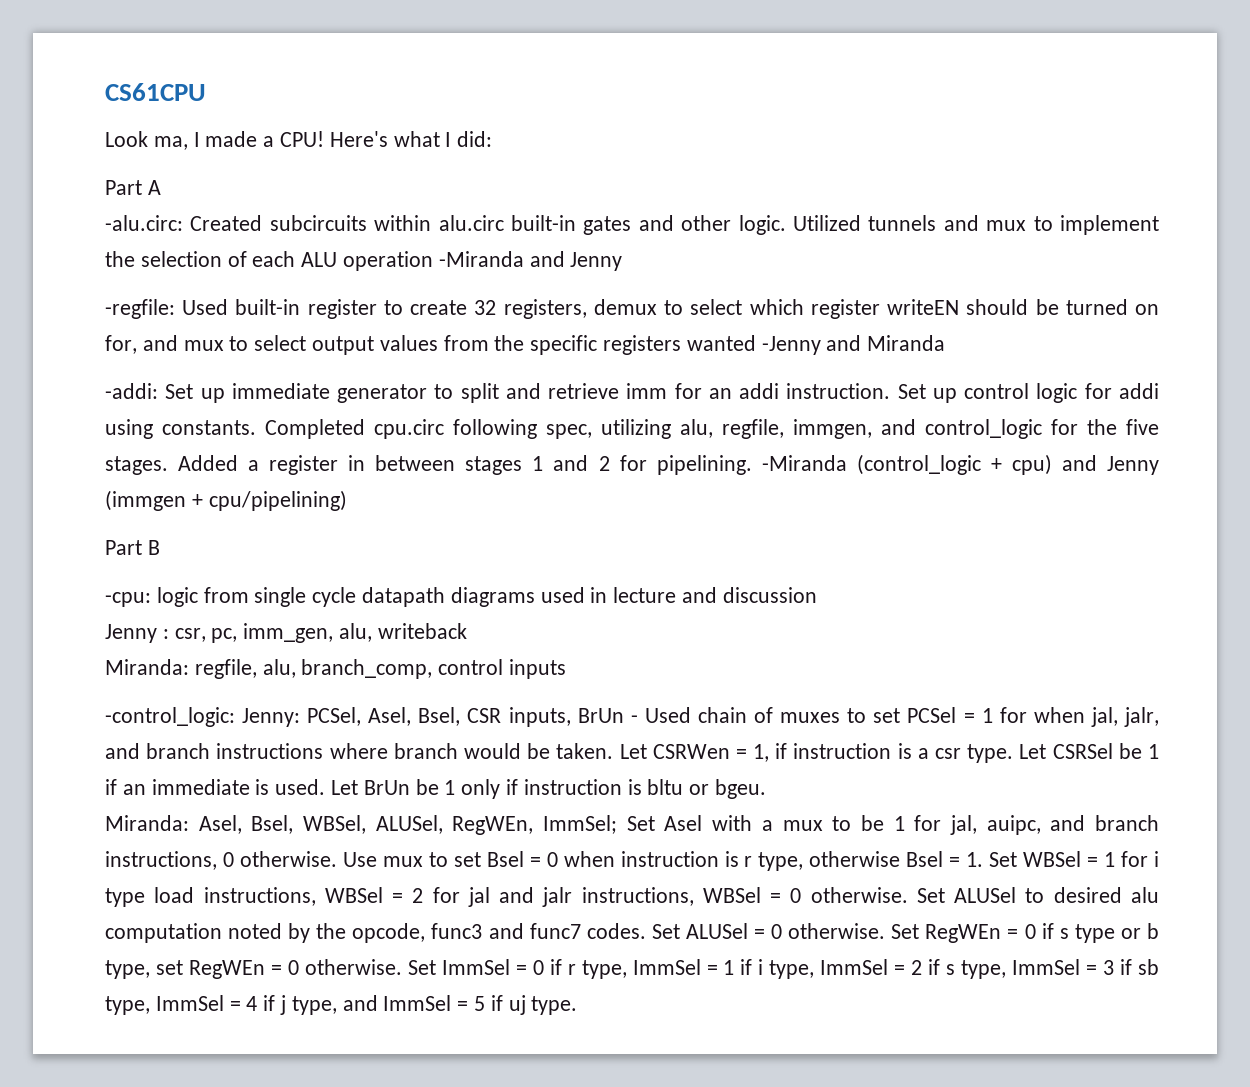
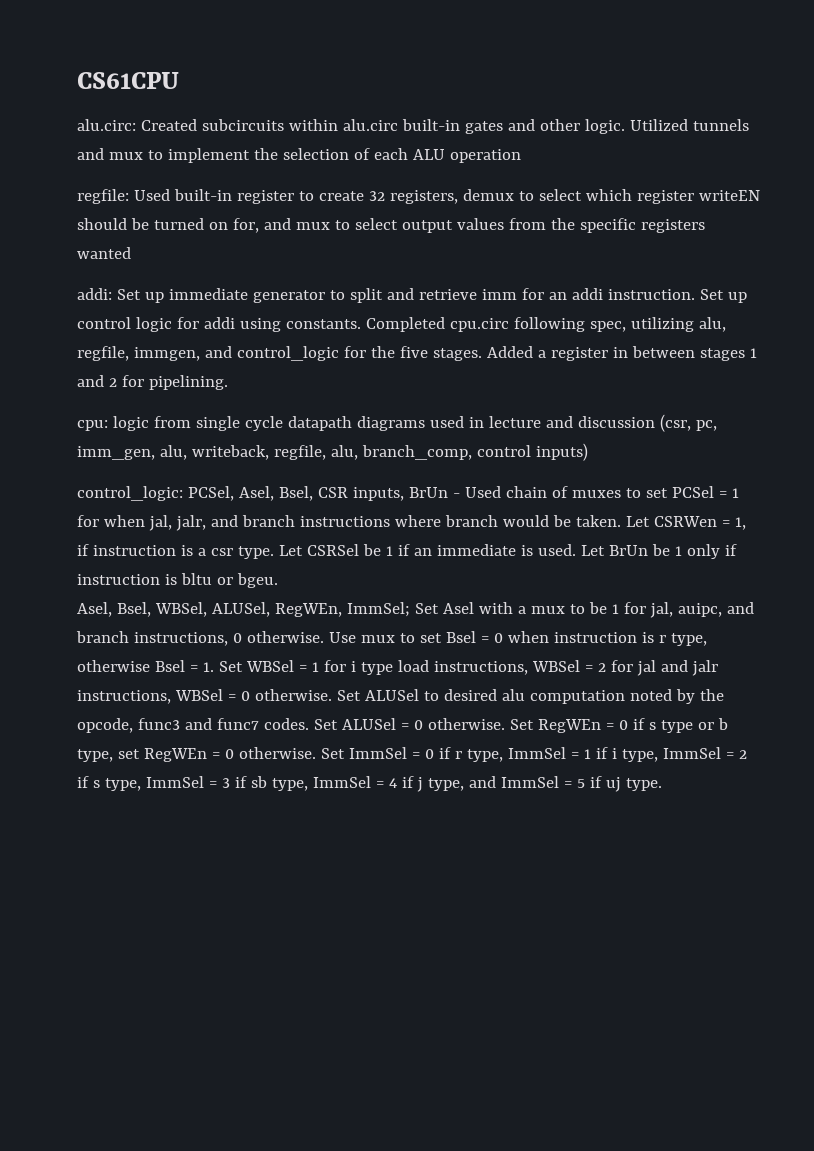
[105,131,493,150] [105,180,161,195] [105,215,183,231] Look ma, I made a CPU! Here's what I did: // Part A // -alu.circ: -> [77,119,136,131] alu.circ:
[438,251,623,271] [105,299,175,319] -Miranda and Jenny // -regfile: -> [77,189,129,204] // regfile:
[761,335,946,355] [105,383,158,399] -Jenny and Miranda // -addi: -> [77,288,112,300] // addi:
[761,454,1159,475] [105,490,347,511] [105,540,160,555] [105,592,151,607] -Miranda (control_logic + cpu) and Jenny (immgen + cpu/pipelining) // Part B // -cpu: -> [77,420,108,431] // cpu:
[105,624,206,643] // Jenny : csr, -> [659,414,691,432] (csr,
[377,623,467,639] [105,659,189,675] writeback // Miranda: -> [191,445,269,460] writeback,
[509,659,567,679] [105,707,301,727] inputs // -control_logic: Jenny: -> [535,443,588,461] [77,486,183,501] inputs) // control_logic:
[105,815,189,831] Miranda: -> (278, 580) none

